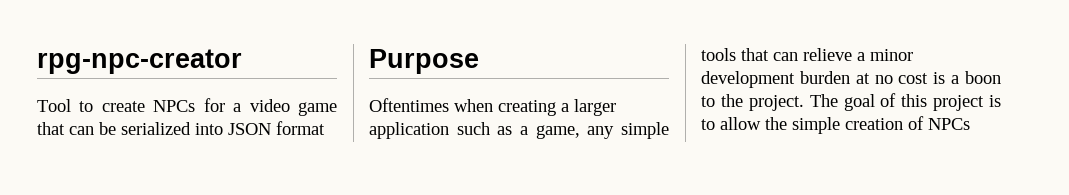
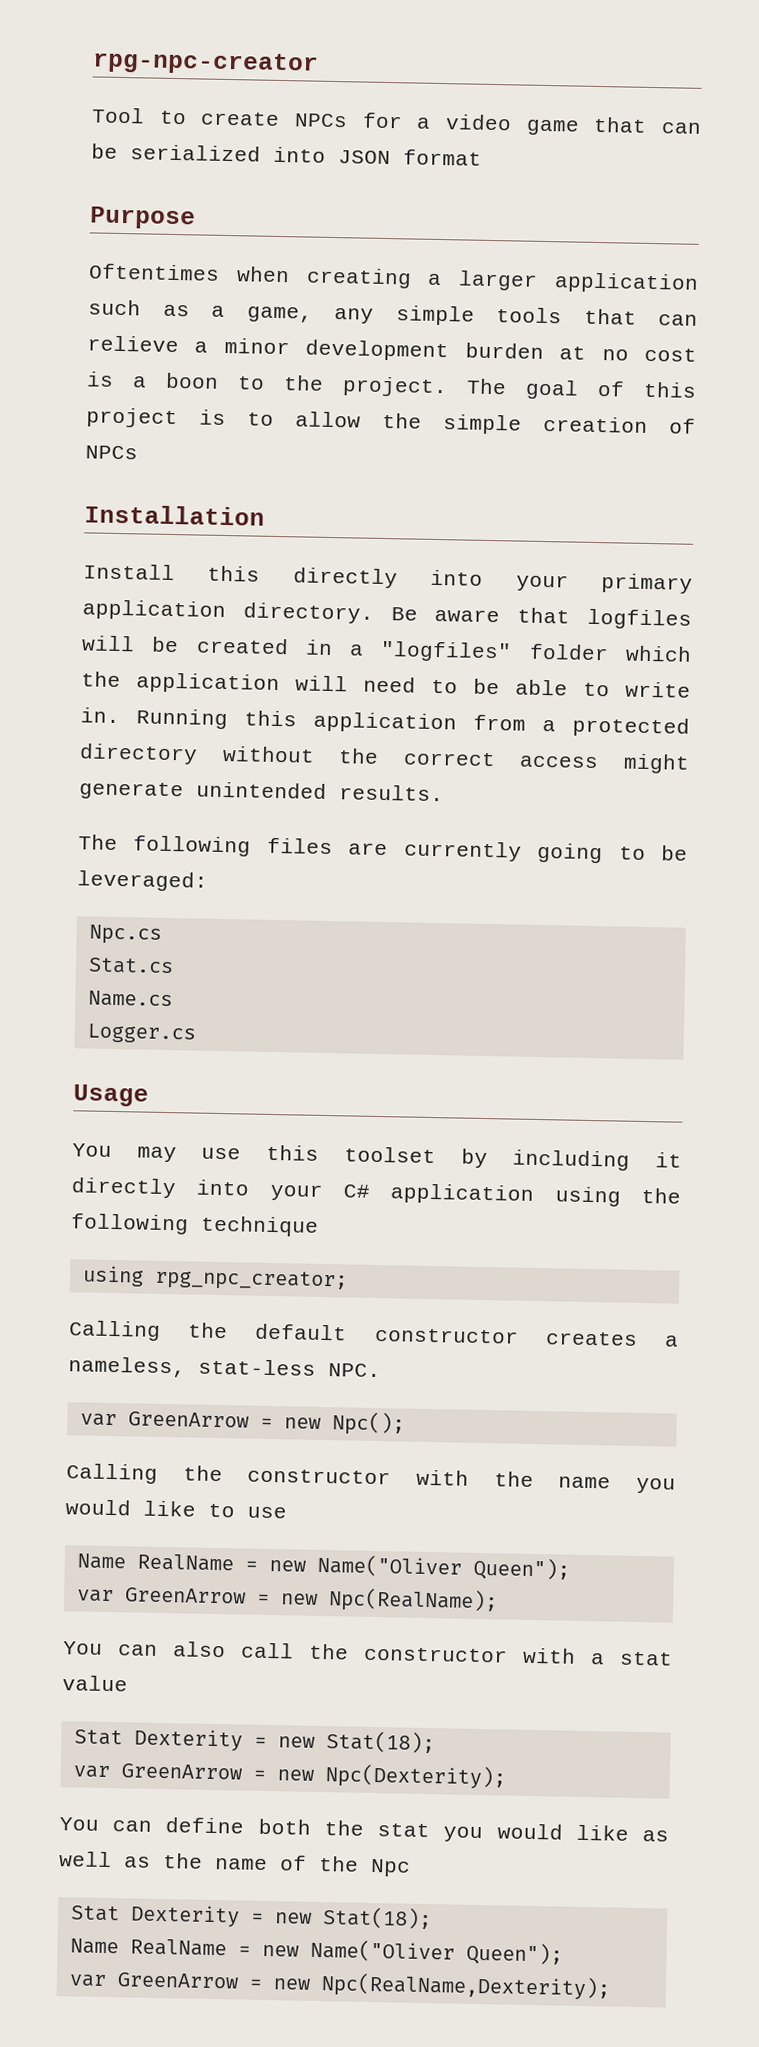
(970, 124) none -> [84,504,265,526] [83,563,693,594] [82,599,692,630] [81,635,692,663] [81,671,691,698] [80,707,690,738] [79,743,691,774] [79,781,444,802] [78,834,688,864] [77,870,208,892] [88,924,162,945] [87,957,174,975] [87,990,173,1008] [86,1023,196,1044] [73,1084,149,1107] [72,1143,682,1171] [71,1177,681,1207] [71,1213,319,1237] [82,1265,348,1292] [68,1320,679,1347] [68,1356,381,1378] [79,1411,405,1436] [66,1463,676,1494] [65,1499,287,1519] [76,1553,570,1581] [76,1587,498,1614] [63,1641,673,1666] [62,1675,128,1692] [73,1728,435,1754] [72,1763,507,1790] [59,1817,669,1843] [59,1851,411,1877] [70,1904,432,1930] [69,1938,563,1966] [68,1972,611,2001] // Installation // Install this directly into your primary application directory. Be aware that logfiles will be created in a "logfiles" folder which the application will need to be able to write in. Running this application from a protected directory without the correct access might generate unintended results. // The following files are currently going to be leveraged: // Npc.cs // Stat.cs // Name.cs // Logger.cs // Usage // You may use this toolset by including it directly into your C# application using the following technique // using rpg_npc_creator; // Calling the default constructor creates a nameless, stat-less NPC. // var GreenArrow = new Npc(); // Calling the constructor with the name you would like to use // Name RealName = new Name("Oliver Queen"); // var GreenArrow = new Npc(RealName); // You can also call the constructor with a stat value // Stat Dexterity = new Stat(18); // var GreenArrow = new Npc(Dexterity); // You can define both the stat you would like as well as the name of the Npc // Stat Dexterity = new Stat(18); // Name RealName = new Name("Oliver Queen"); // var GreenArrow = new Npc(RealName,Dexterity);

